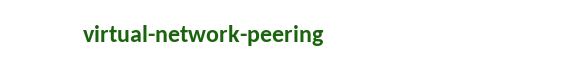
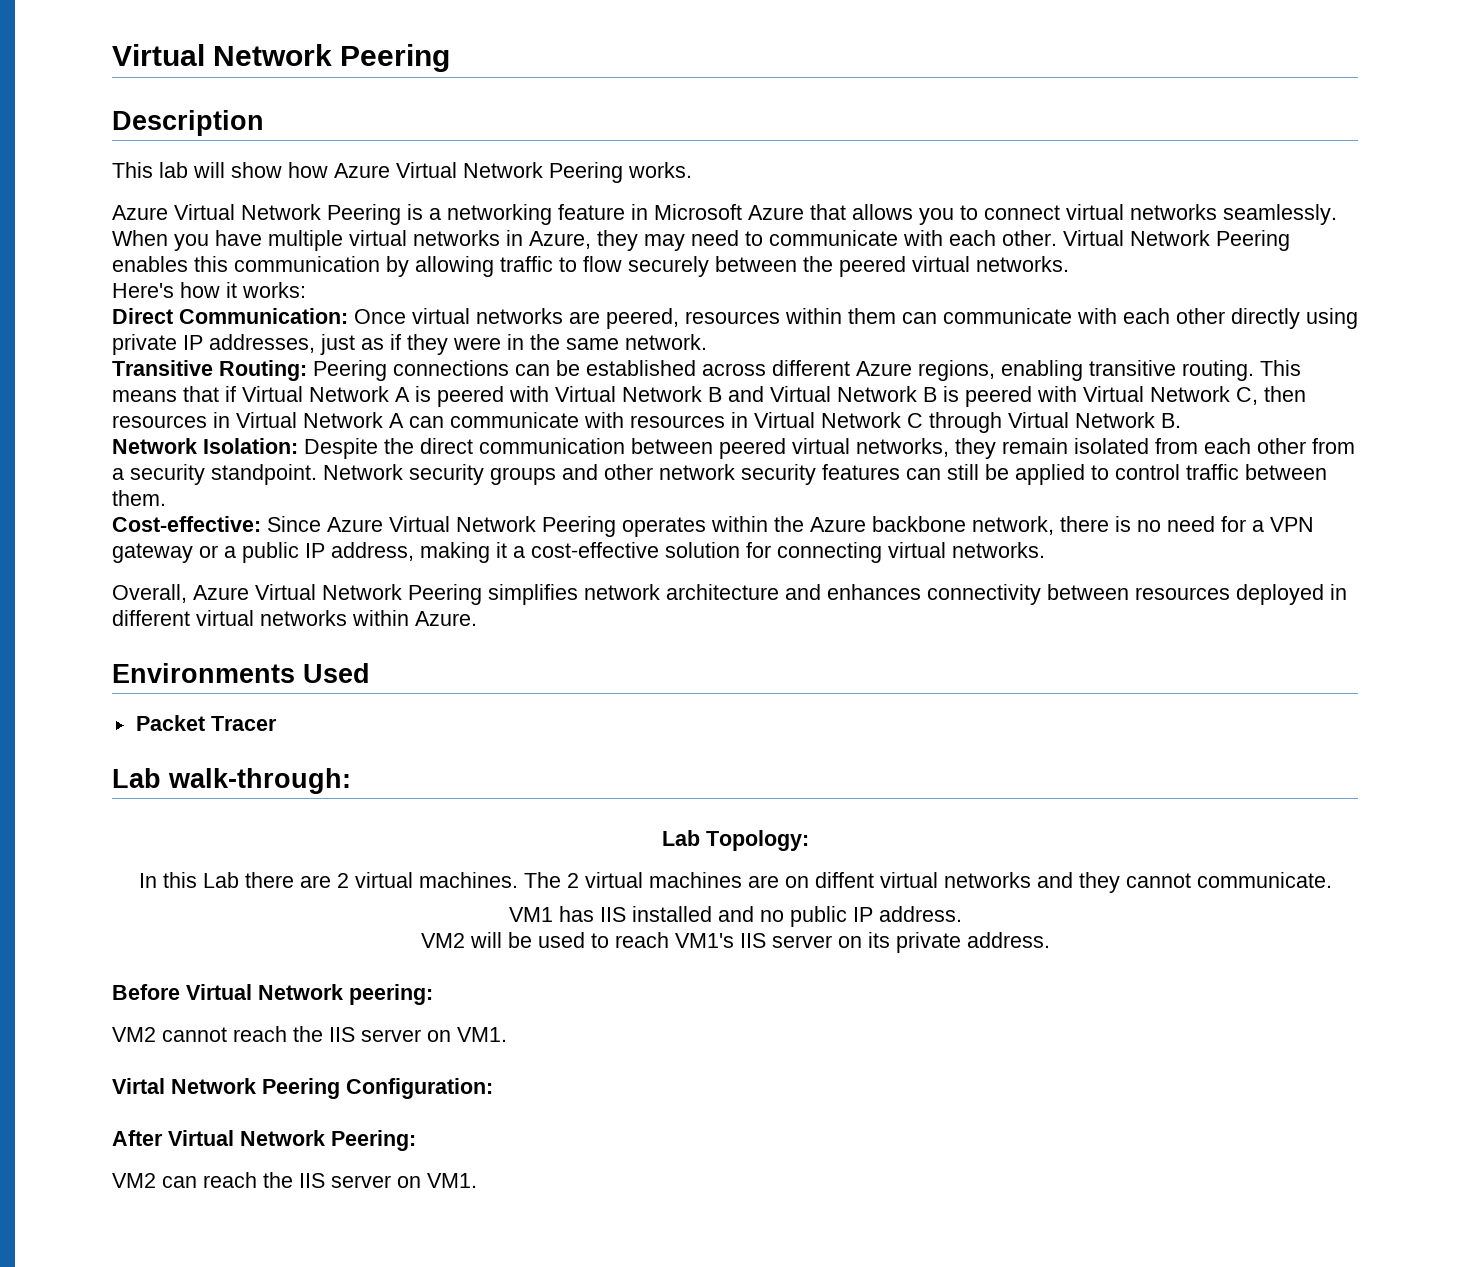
[83,25,324,46] virtual-network-peering -> [112,44,451,72] [112,110,264,136] [112,162,692,183] [112,204,1337,225] [112,230,1290,251] [112,256,1069,277] [112,282,306,298] [112,308,1358,329] [112,334,707,355] [112,360,1301,381] [112,386,1306,407] [112,412,1181,433] [112,438,1355,459] [112,464,1327,485] [112,490,166,506] [112,516,1314,537] [112,542,1045,563] [112,584,1347,605] [112,610,477,626] [112,663,370,683] [135,715,277,731] [112,768,351,794] [661,830,809,851] [138,872,1332,893] [508,906,962,927] [420,932,1050,953] [112,984,433,1005] [112,1026,507,1042] [112,1078,493,1099] [112,1130,416,1151] [112,1172,477,1188] Virtual Network Peering // Description // This lab will show how Azure Virtual Network Peering works. // Azure Virtual Network Peering is a networking feature in Microsoft Azure that allows you to connect virtual networks seamlessly. When you have multiple virtual networks in Azure, they may need to communicate with each other. Virtual Network Peering enables this communication by allowing traffic to flow securely between the peered virtual networks. // Here's how it works: // Direct Communication: Once virtual networks are peered, resources within them can communicate with each other directly using private IP addresses, just as if they were in the same network. // Transitive Routing: Peering connections can be established across different Azure regions, enabling transitive routing. This means that if Virtual Network A is peered with Virtual Network B and Virtual Network B is peered with Virtual Network C, then resources in Virtual Network A can communicate with resources in Virtual Network C through Virtual Network B. // Network Isolation: Despite the direct communication between peered virtual networks, they remain isolated from each other from a security standpoint. Network security groups and other network security features can still be applied to control traffic between them. // Cost-effective: Since Azure Virtual Network Peering operates within the Azure backbone network, there is no need for a VPN gateway or a public IP address, making it a cost-effective solution for connecting virtual networks. // Overall, Azure Virtual Network Peering simplifies network architecture and enhances connectivity between resources deployed in different virtual networks within Azure. // Environments Used // Packet Tracer // Lab walk-through: // Lab Topology: // In this Lab there are 2 virtual machines. The 2 virtual machines are on diffent virtual networks and they cannot communicate. // VM1 has IIS installed and no public IP address. // VM2 will be used to reach VM1's IIS server on its private address. // Before Virtual Network peering: // VM2 cannot reach the IIS server on VM1. // Virtal Network Peering Configuration: // After Virtual Network Peering: // VM2 can reach the IIS server on VM1.

